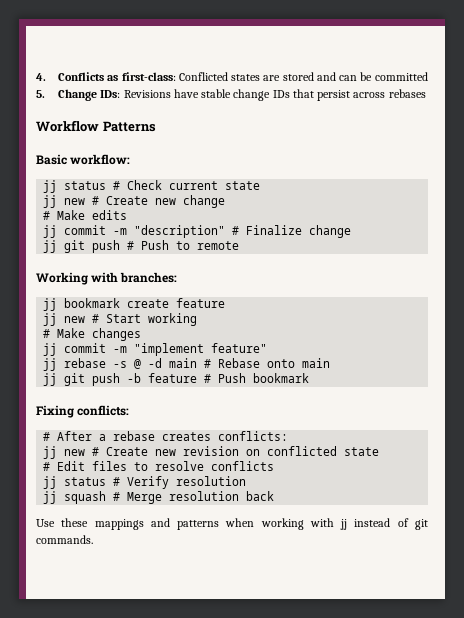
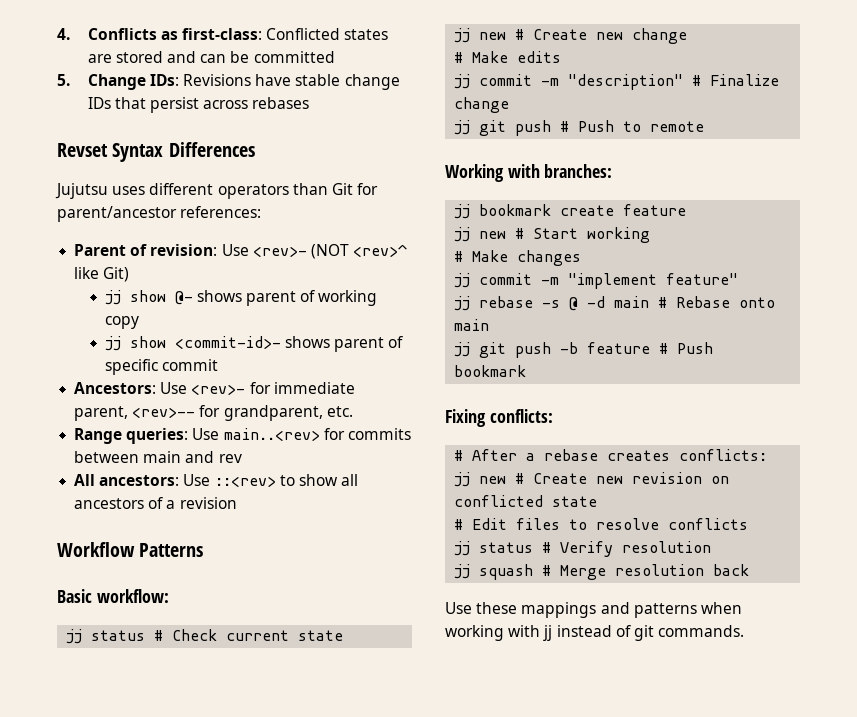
(426, 93) none -> [57,142,255,162] [55,183,379,199] [57,206,262,222] [74,244,408,259] [74,267,130,282] [104,290,378,306] [104,316,139,329] [104,336,404,352] [104,359,218,375] [74,382,355,395] [74,405,353,421] [74,428,411,444] [74,451,242,463] [74,474,359,487] [74,497,237,509] // Revset Syntax Differences // Jujutsu uses different operators than Git for parent/ancestor references: // Parent of revision: Use <rev>- (NOT <rev>^ like Git) // jj show @- shows parent of working copy // jj show <commit-id>- shows parent of specific commit // Ancestors: Use <rev>- for immediate parent, <rev>-- for grandparent, etc. // Range queries: Use main..<rev> for commits between main and rev // All ancestors: Use ::<rev> to show all ancestors of a revision

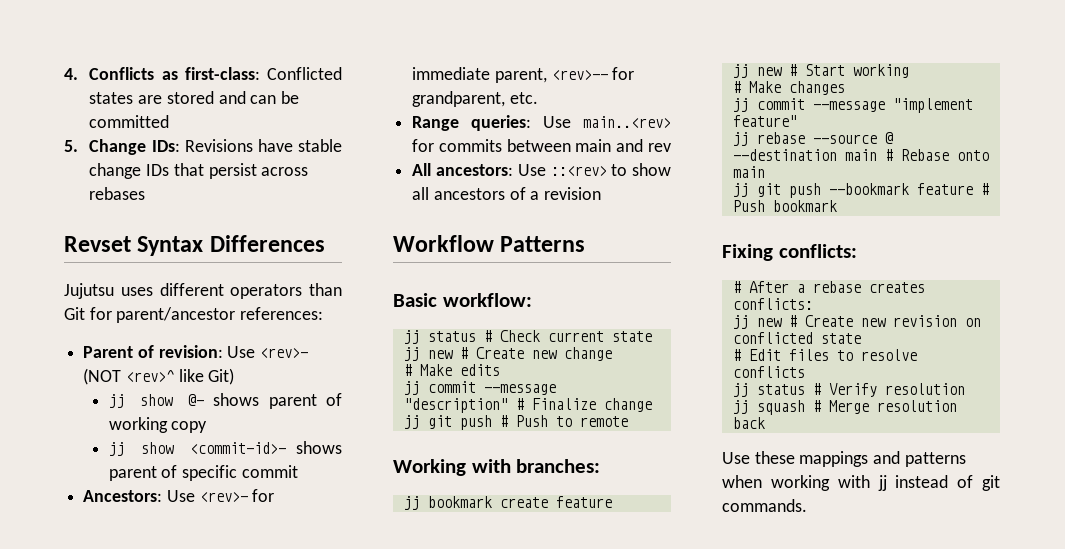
[541,78,560,86] -m -> [483,384,556,395] --message
[541,277,560,285] -m -> [812,101,885,112] --message
[542,296,606,311] -s @ -d -> [812,132,893,144] [732,149,837,161] --source @ --destination
[560,342,579,354] -b -> [828,183,909,195] --bookmark

